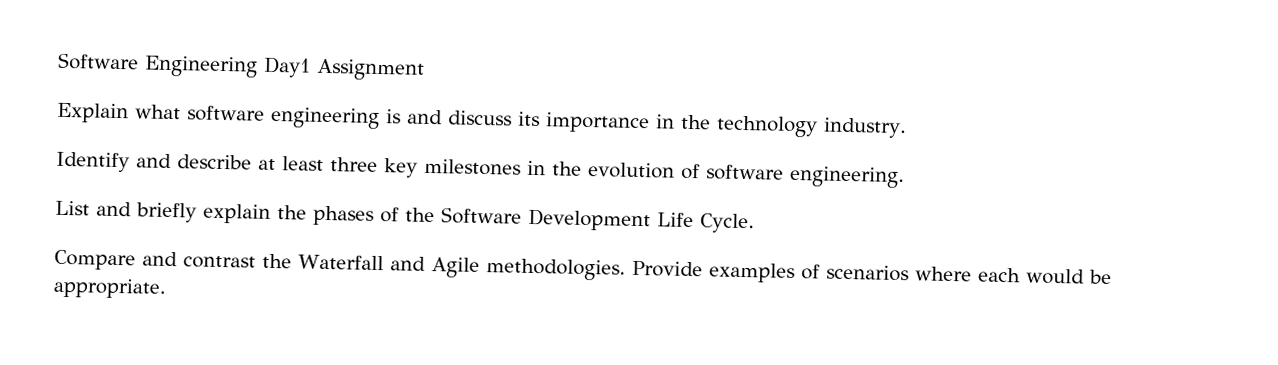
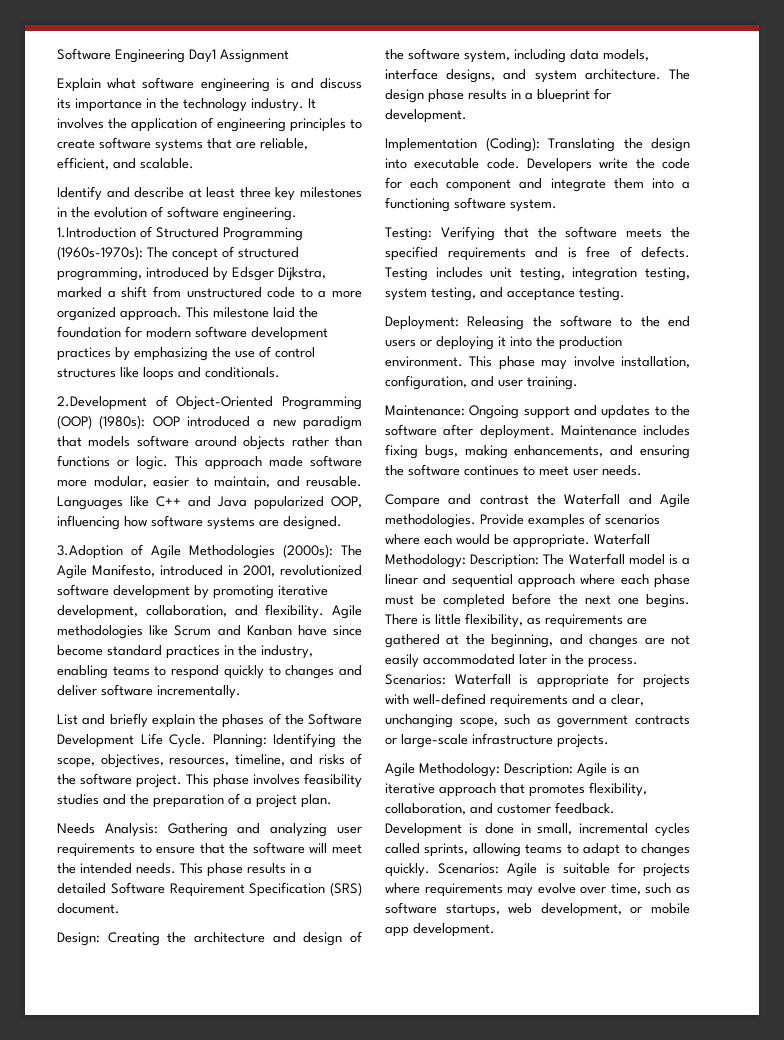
(907, 128) none -> [308,98,316,109] [57,117,362,132] [57,137,308,152] [57,157,194,170] It involves the application of engineering principles to create software systems that are reliable, efficient, and scalable.
(905, 177) none -> [57,226,303,241] [57,246,299,261] [57,267,326,281] [57,286,362,298] [57,307,318,321] [57,326,328,341] [57,346,315,361] [57,367,280,381] [57,395,362,410] [57,415,362,430] [57,435,363,450] [57,455,362,470] [57,476,362,488] [57,496,362,510] [57,515,342,530] [57,544,362,559] [57,564,362,579] [57,584,328,599] [57,604,362,619] [57,625,362,639] [57,645,313,659] [57,665,363,679] [57,684,241,699] 1.Introduction of Structured Programming (1960s-1970s): The concept of structured programming, introduced by Edsger Dijkstra, marked a shift from unstructured code to a more organized approach. This milestone laid the foundation for modern software development practices by emphasizing the use of control structures like loops and conditionals. // 2.Development of Object-Oriented Programming (OOP) (1980s): OOP introduced a new paradigm that models software around objects rather than functions or logic. This approach made software more modular, easier to maintain, and reusable. Languages like C++ and Java popularized OOP, influencing how software systems are designed. // 3.Adoption of Agile Methodologies (2000s): The Agile Manifesto, introduced in 2001, revolutionized software development by promoting iterative development, collaboration, and flexibility. Agile methodologies like Scrum and Kanban have since become standard practices in the industry, enabling teams to respond quickly to changes and deliver software incrementally.
(755, 223) none -> [212,733,362,748] [57,753,362,768] [57,773,362,788] [57,793,332,808] [57,823,363,837] [57,842,362,857] [57,863,312,877] [57,882,362,897] [57,903,120,914] [57,931,362,946] [385,48,649,63] [385,68,690,83] [385,88,611,103] [385,109,467,123] [385,137,690,152] [385,158,690,172] [385,177,690,192] [385,197,557,212] [385,226,690,241] [385,246,690,261] [385,267,690,281] [385,287,625,301] [385,315,690,330] [385,336,622,350] [385,356,690,370] [385,375,578,390] [385,405,690,419] [385,424,690,439] [385,444,690,459] [385,464,642,476] Planning: Identifying the scope, objectives, resources, timeline, and risks of the software project. This phase involves feasibility studies and the preparation of a project plan. // Needs Analysis: Gathering and analyzing user requirements to ensure that the software will meet the intended needs. This phase results in a detailed Software Requirement Specification (SRS) document. // Design: Creating the architecture and design of the software system, including data models, interface designs, and system architecture. The design phase results in a blueprint for development. // Implementation (Coding): Translating the design into executable code. Developers write the code for each component and integrate them into a functioning software system. // Testing: Verifying that the software meets the specified requirements and is free of defects. Testing includes unit testing, integration testing, system testing, and acceptance testing. // Deployment: Releasing the software to the end users or deploying it into the production environment. This phase may involve installation, configuration, and user training. // Maintenance: Ongoing support and updates to the software after deployment. Maintenance includes fixing bugs, making enhancements, and ensuring the software continues to meet user needs.
(167, 288) none -> [594,533,650,545] [385,553,690,568] [385,574,690,588] [385,593,690,608] [385,613,647,628] [385,634,690,648] [385,654,638,668] [385,673,690,688] [385,693,644,708] [385,714,690,728] [385,733,609,748] [385,763,639,777] [385,782,647,797] [385,802,615,815] [385,823,690,837] [385,843,690,857] [385,862,690,877] [385,883,690,897] [385,902,690,917] [385,923,495,937] Waterfall Methodology: Description: The Waterfall model is a linear and sequential approach where each phase must be completed before the next one begins. There is little flexibility, as requirements are gathered at the beginning, and changes are not easily accommodated later in the process. Scenarios: Waterfall is appropriate for projects with well-defined requirements and a clear, unchanging scope, such as government contracts or large-scale infrastructure projects. // Agile Methodology: Description: Agile is an iterative approach that promotes flexibility, collaboration, and customer feedback. Development is done in small, incremental cycles called sprints, allowing teams to adapt to changes quickly. Scenarios: Agile is suitable for projects where requirements may evolve over time, such as software startups, web development, or mobile app development.

